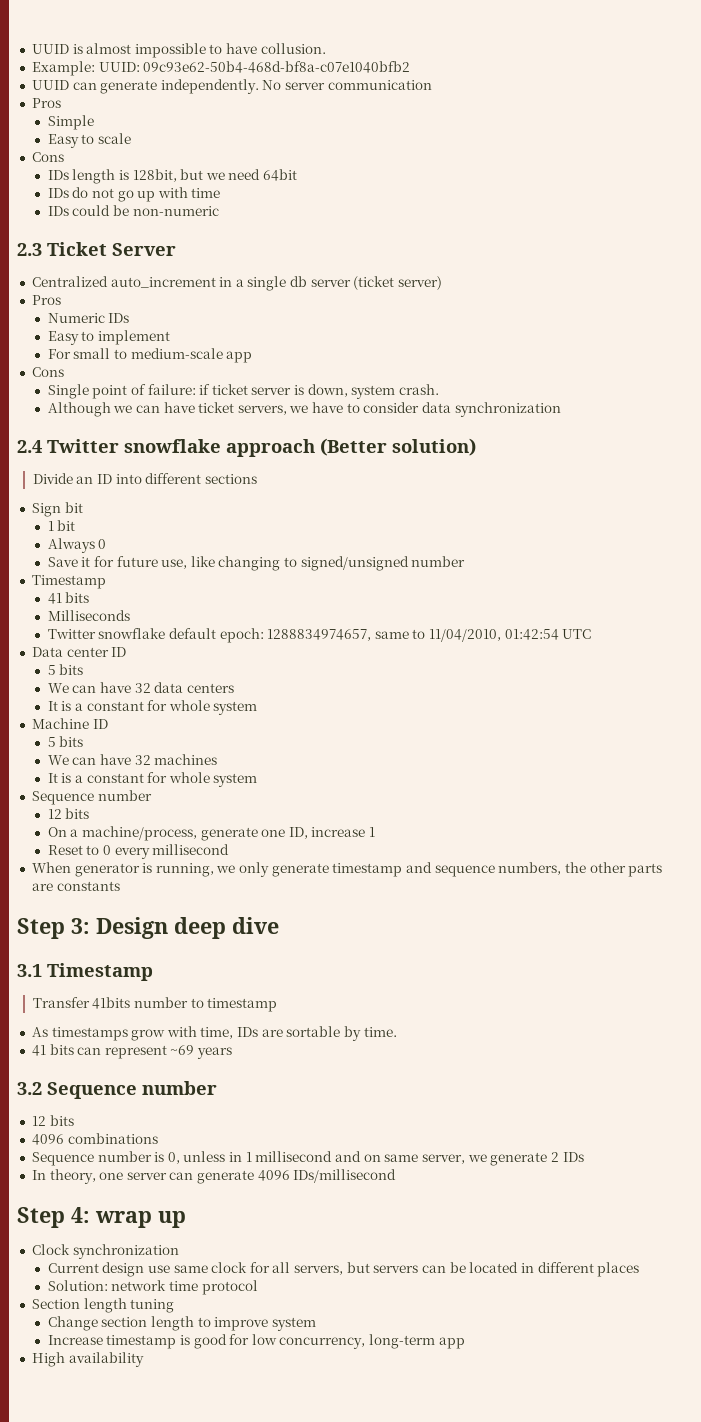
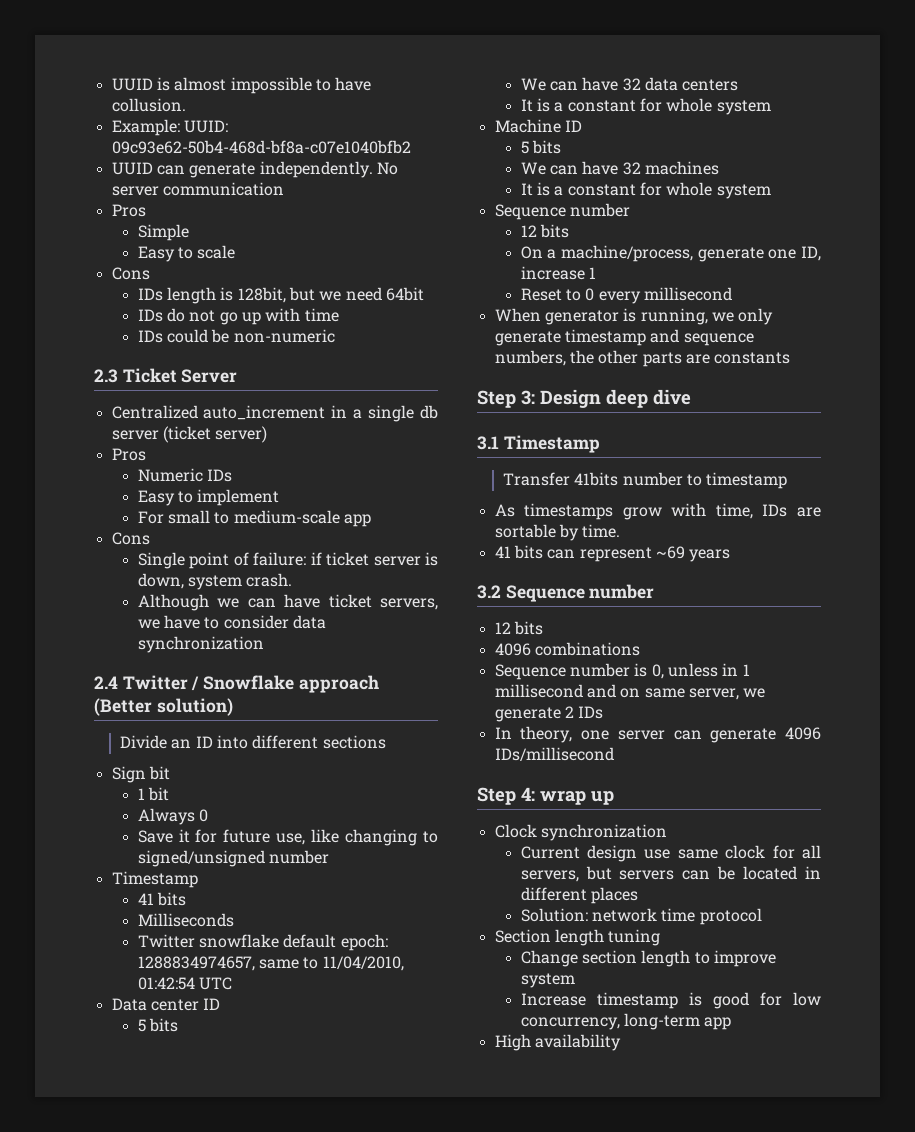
[124,439,221,453] snowflake -> [191,675,295,691] / Snowflake

